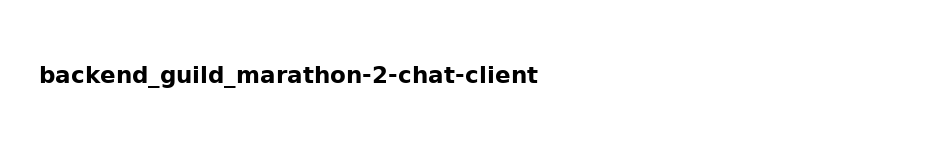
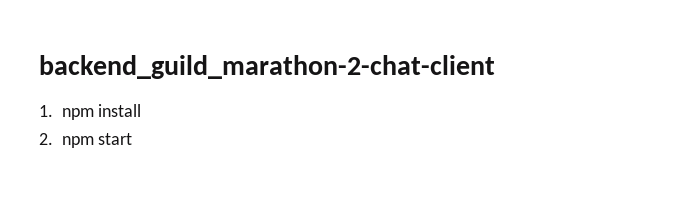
(538, 77) none -> [39,104,142,120] [39,133,133,148] // 1. npm install // 2. npm start

